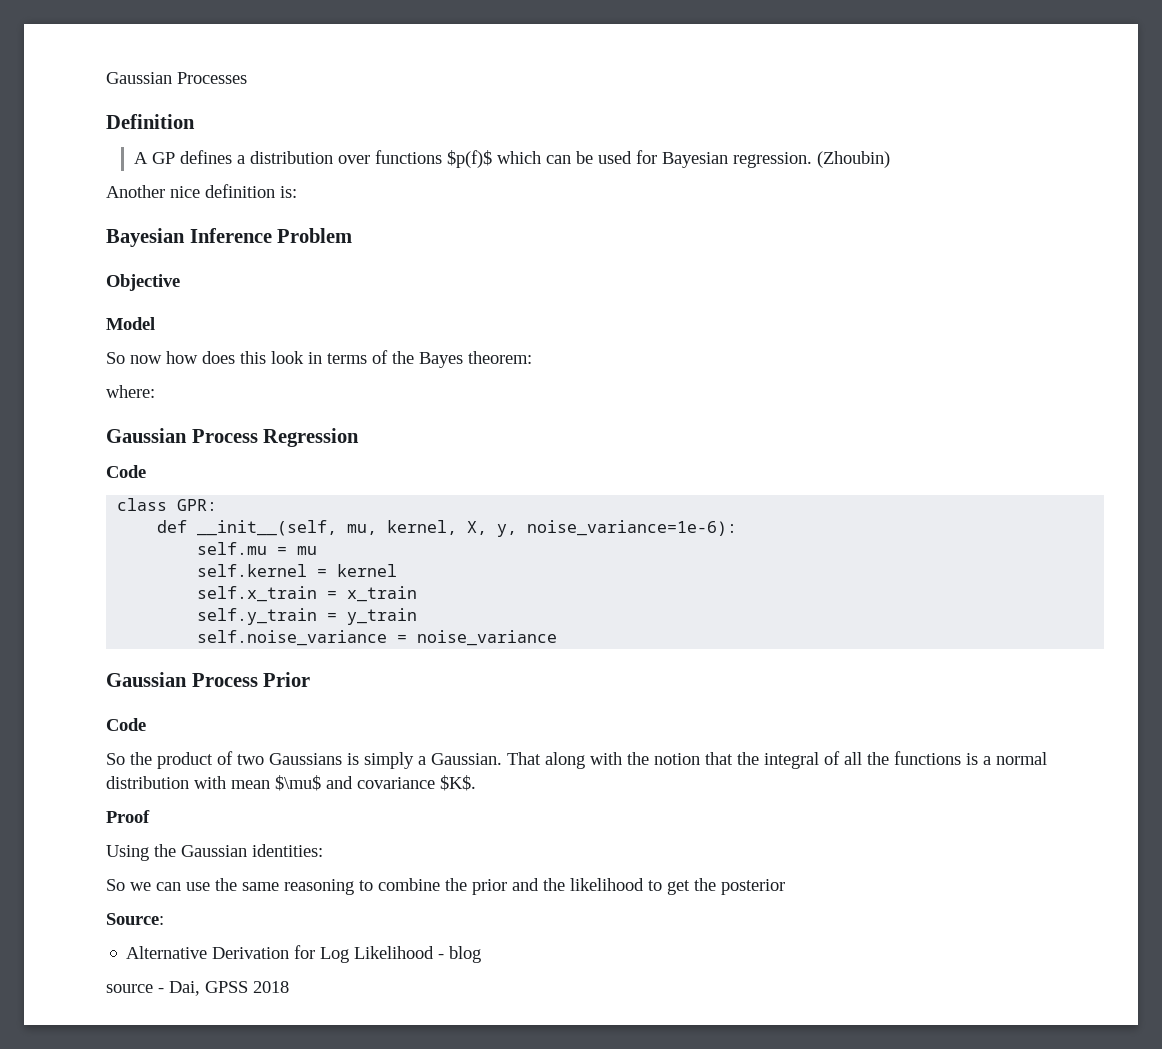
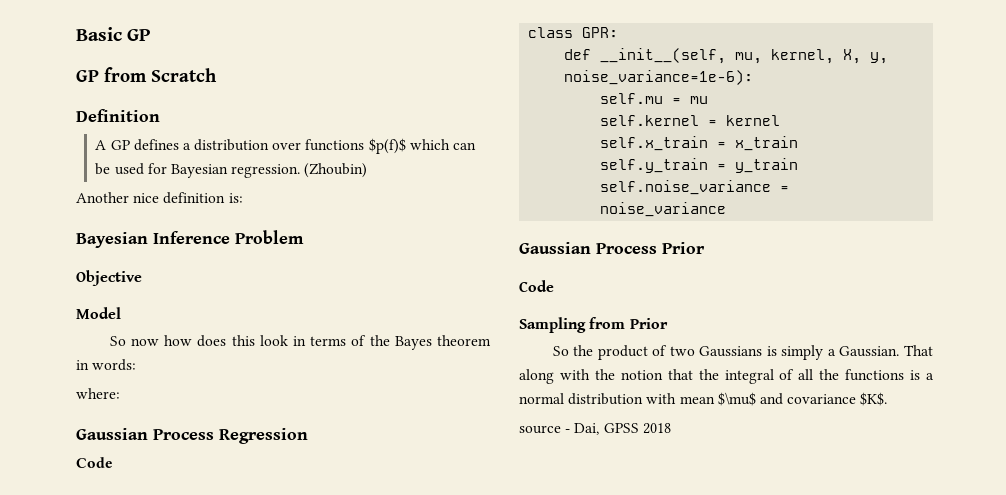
[106,72,247,84] Gaussian Processes -> [76,27,152,41] [76,67,218,82] Basic GP // GP from Scratch
[468,351,532,364] theorem: -> [437,335,492,346] [76,359,137,371] theorem in words:
(146, 724) none -> [519,317,668,333] // Sampling from Prior
[106,810,150,823] [106,844,323,861] [106,878,785,895] [106,913,164,925] [126,945,482,963] // Proof // Using the Gaussian identities: // So we can use the same reasoning to combine the prior and the likelihood to get the posterior // Source: // Alternative Derivation for Log Likelihood - blog -> (888, 399) none

